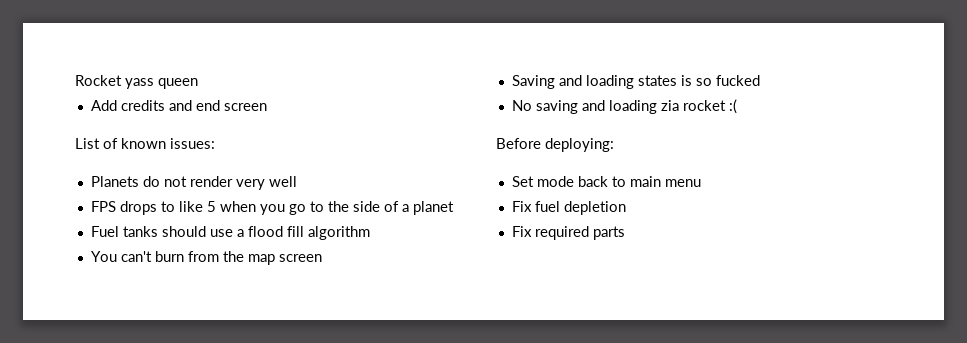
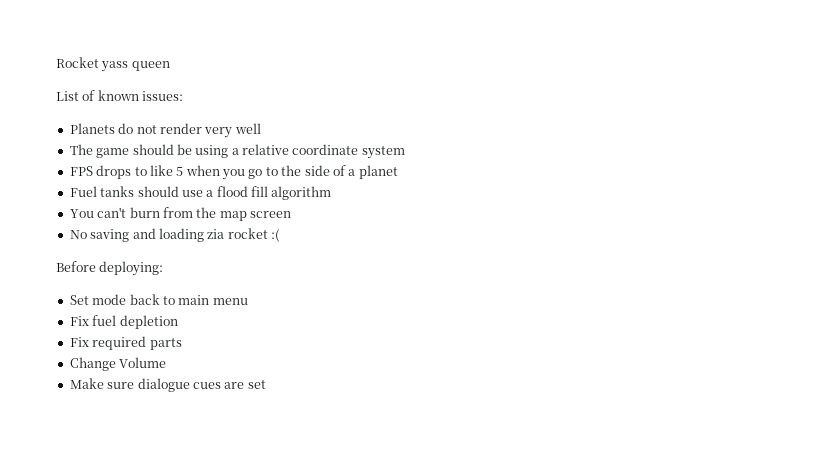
[90,100,267,111] // Add credits and end screen -> (170, 66) none
(297, 181) none -> [69,144,405,159] // The game should be using a relative coordinate system
[511,75,760,89] // Saving and loading states is so fucked -> (291, 214) none
(625, 233) none -> [69,357,167,371] [69,378,266,392] // Change Volume // Make sure dialogue cues are set

